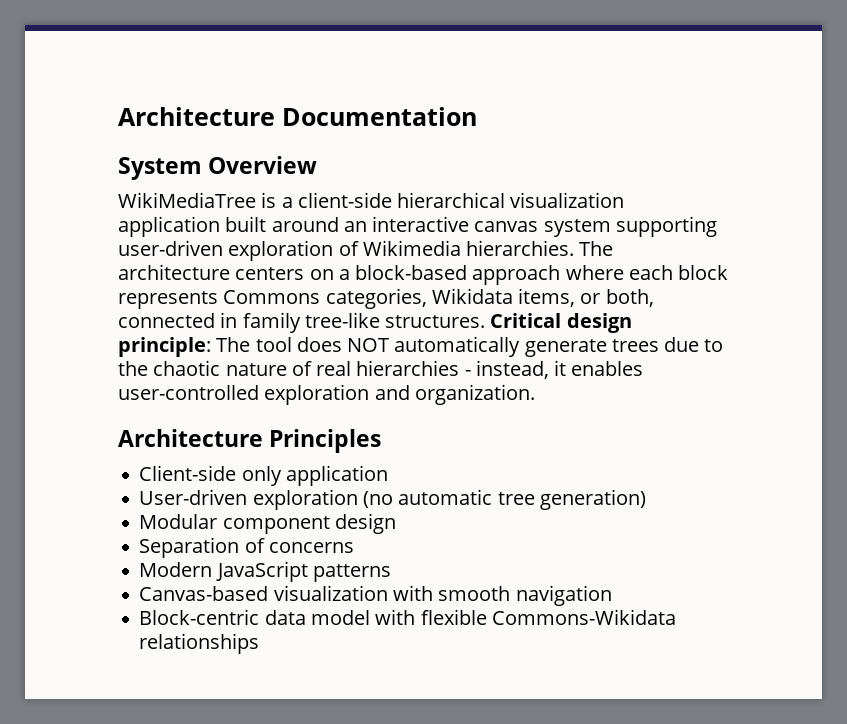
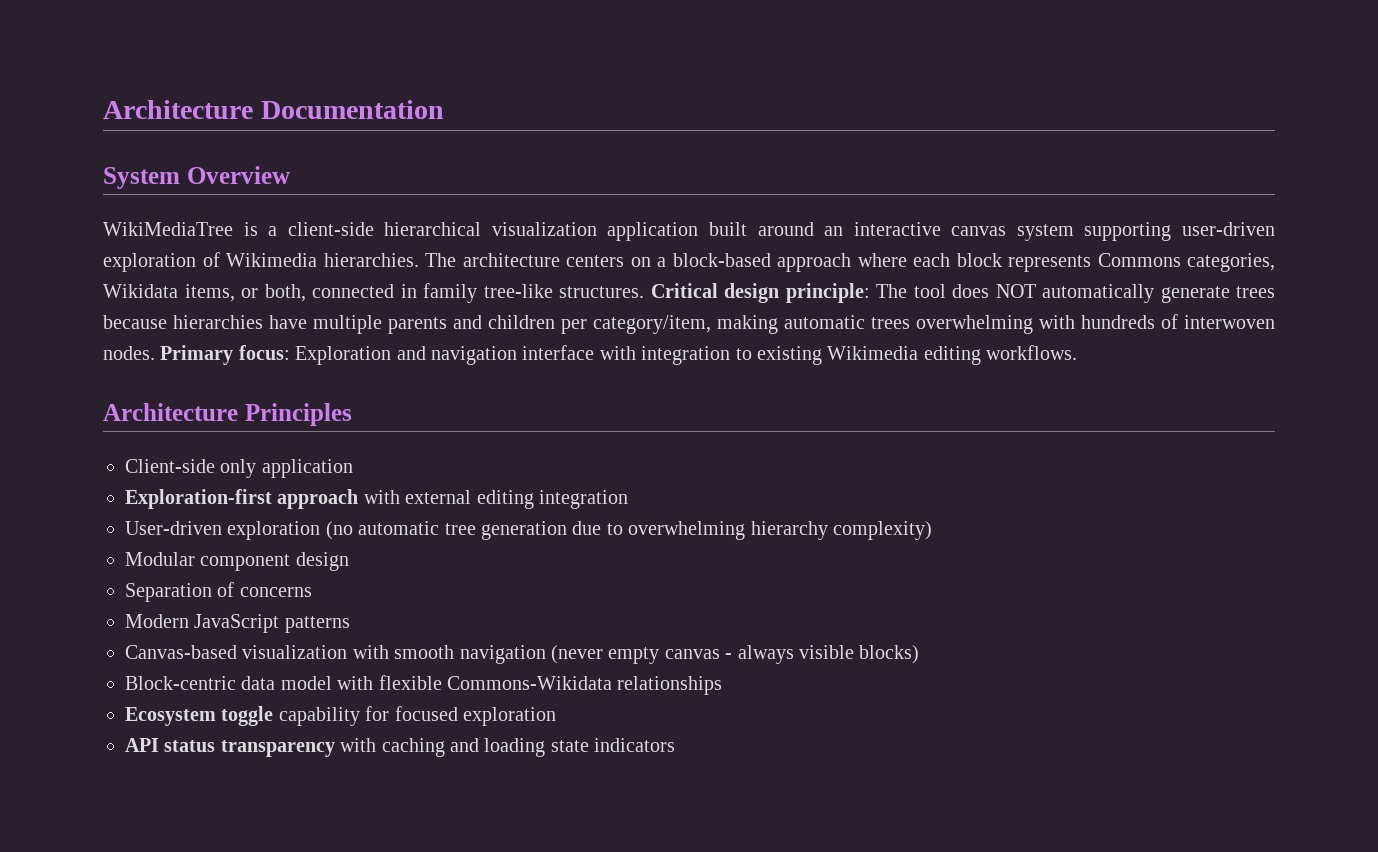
[664,337,724,352] [118,360,644,379] [118,384,535,405] due to the chaotic nature of real hierarchies - instead, it enables user-controlled exploration and organization. -> [103,314,1275,334] [103,345,1078,365] because hierarchies have multiple parents and children per category/item, making automatic trees overwhelming with hundreds of interwoven nodes. Primary focus: Exploration and navigation interface with integration to existing Wikimedia editing workflows.
(388, 475) none -> [125,489,628,509] // Exploration-first approach with external editing integration
[539,489,646,510] generation) -> [481,521,932,540] generation due to overwhelming hierarchy complexity)
(612, 595) none -> [551,645,920,664] (never empty canvas - always visible blocks)
(260, 643) none -> [125,706,556,726] [125,738,676,757] // Ecosystem toggle capability for focused exploration // API status transparency with caching and loading state indicators

